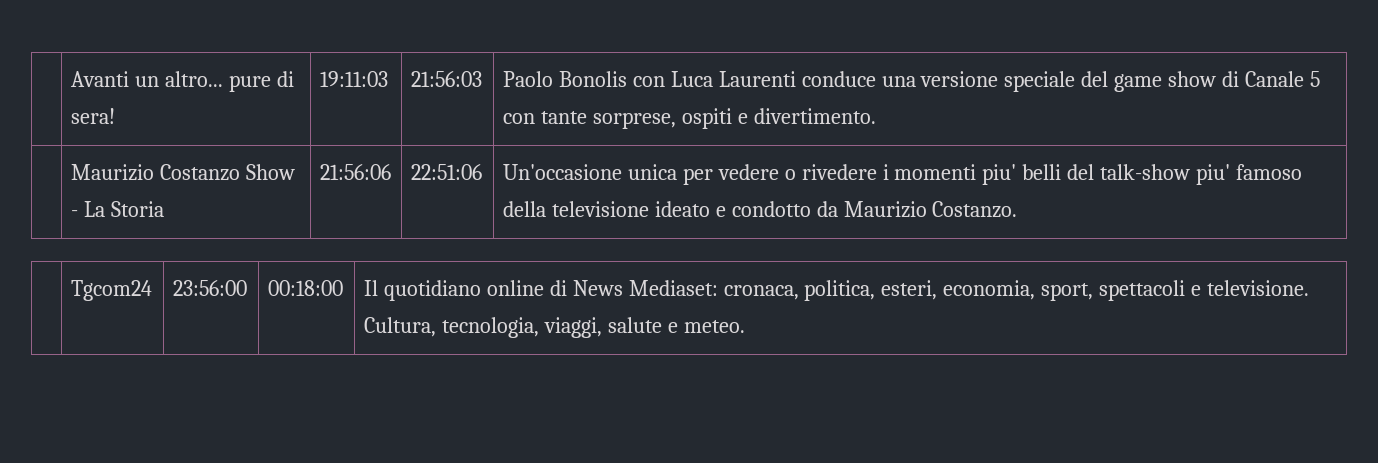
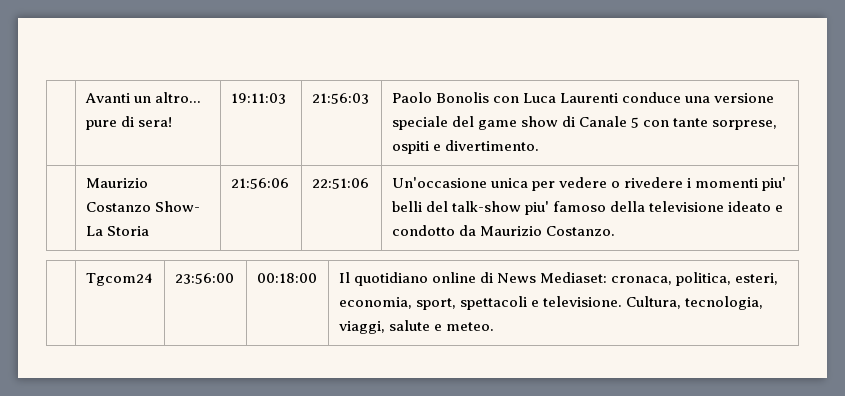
[245,164,295,180] [70,210,78,217] Show - -> [154,201,200,212] Show-

